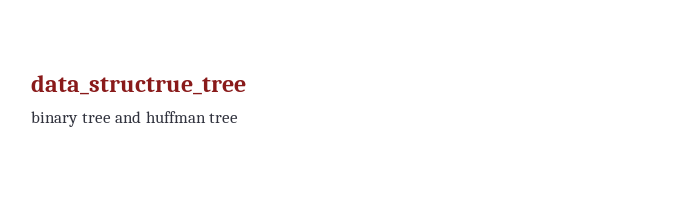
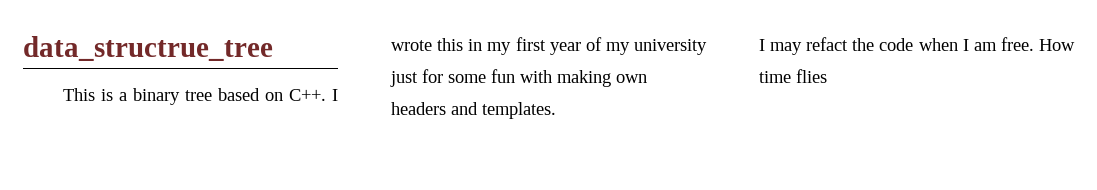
[31,111,239,127] binary tree and huffman tree -> [63,88,338,105] [391,37,707,55] [390,69,647,87] [391,102,556,119] [759,37,1075,55] [759,69,827,83] This is a binary tree based on C++. I wrote this in my first year of my university just for some fun with making own headers and templates. // I may refact the code when I am free. How time flies

